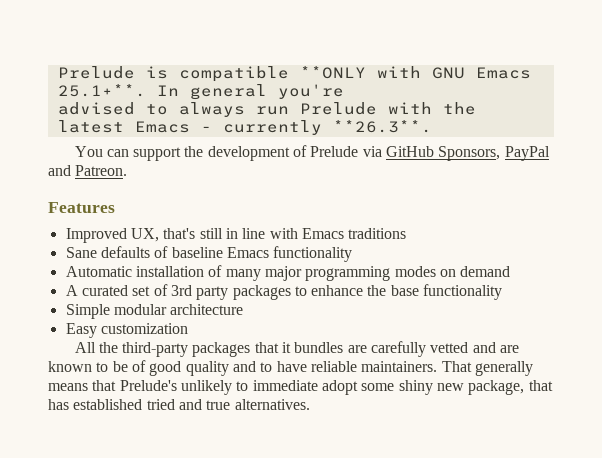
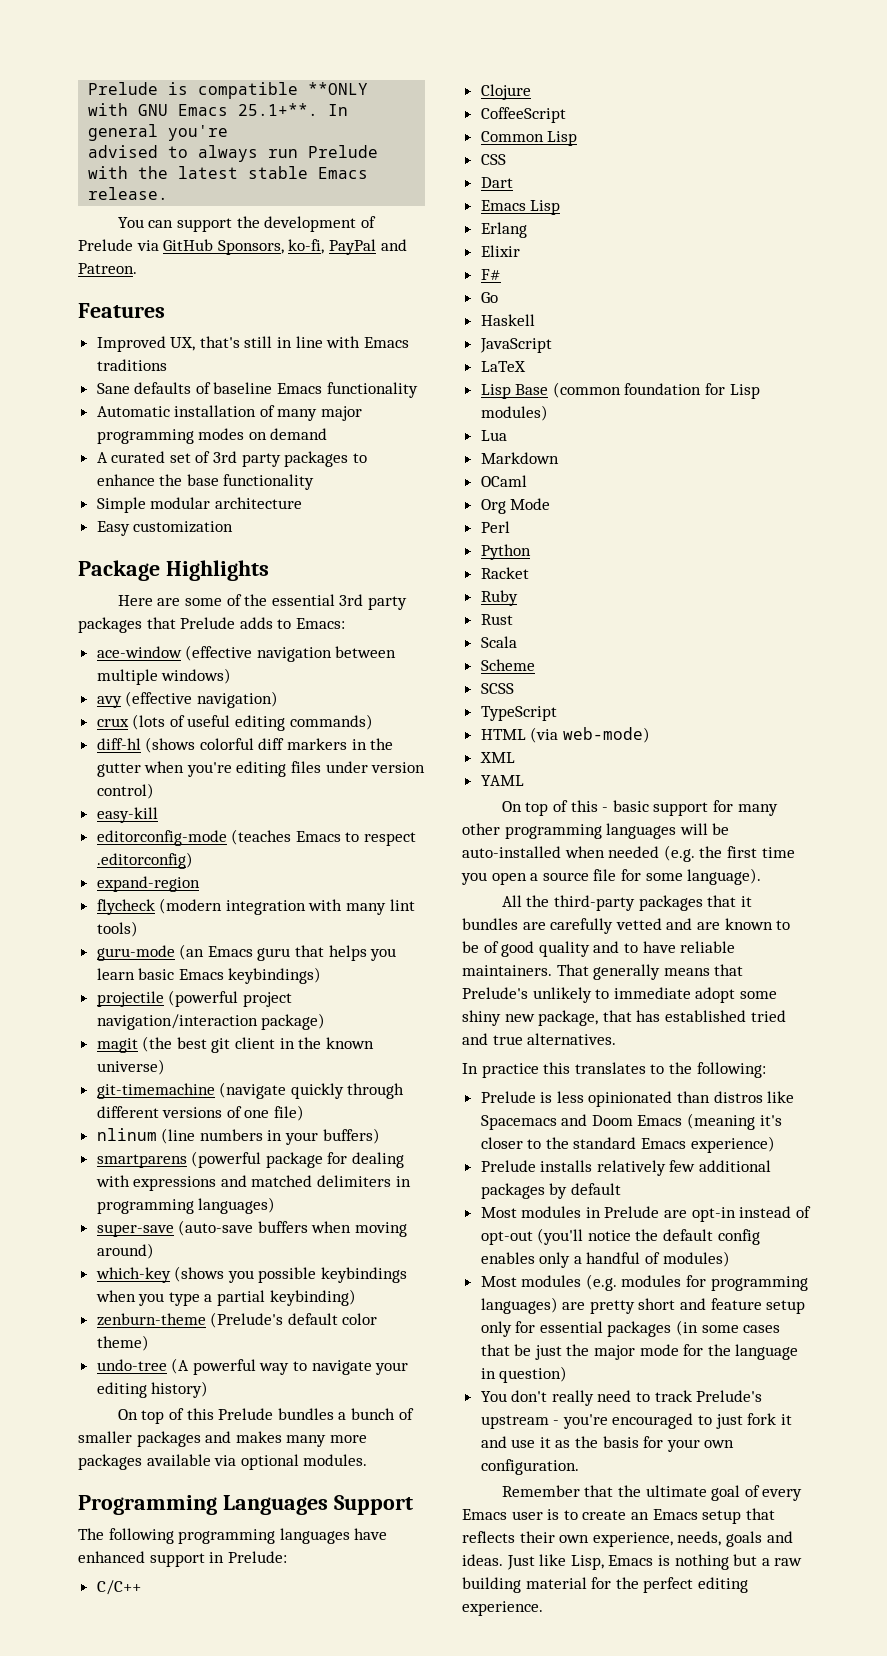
[134,120,432,135] Emacs - currently **26.3**. -> [248,166,369,179] [88,187,169,200] stable Emacs release.
(501, 153) none -> [288,239,325,254] ko-fi,
(188, 328) none -> [78,560,269,581] [117,594,407,610] [78,617,345,633] [96,645,397,662] [96,668,232,685] [96,691,278,708] [96,714,373,731] [96,737,394,753] [96,761,426,777] [96,783,154,799] [96,807,158,823] [96,829,417,846] [96,852,193,869] [96,876,200,892] [96,898,415,915] [96,921,138,937] [96,944,397,961] [96,967,322,984] [96,990,292,1007] [96,1013,326,1030] [96,1036,374,1053] [96,1059,165,1075] [96,1082,405,1099] [96,1105,305,1121] [96,1128,380,1145] [96,1151,405,1168] [95,1175,411,1191] [96,1197,276,1214] [96,1220,408,1237] [96,1243,154,1259] [95,1266,408,1283] [95,1289,356,1306] [96,1312,378,1328] [96,1335,149,1351] [96,1358,409,1375] [96,1381,209,1398] [117,1408,414,1424] [78,1431,367,1447] [78,1454,368,1470] [78,1495,413,1515] [78,1528,388,1544] [78,1551,287,1567] [96,1580,141,1595] [480,84,531,100] [480,107,566,123] [480,131,578,146] [480,154,506,165] [480,177,513,188] [480,200,561,215] [480,222,527,238] [480,245,520,257] [480,269,501,280] [480,292,498,303] [480,314,535,326] [479,338,552,353] [480,361,526,372] [480,382,760,399] [480,405,548,421] [480,430,507,441] [480,452,559,464] [480,475,527,487] [480,498,551,514] [480,521,510,533] [480,544,531,560] [480,567,529,579] [480,590,518,606] [480,614,513,625] [480,636,517,648] [480,659,535,671] [480,683,514,694] [480,706,557,721] [480,727,650,743] [479,752,515,763] [480,775,524,786] [501,800,778,816] [462,823,730,839] [462,845,795,862] [461,868,762,885] // Package Highlights // Here are some of the essential 3rd party packages that Prelude adds to Emacs: // ace-window (effective navigation between multiple windows) // avy (effective navigation) // crux (lots of useful editing commands) // diff-hl (shows colorful diff markers in the gutter when you're editing files under version control) // easy-kill // editorconfig-mode (teaches Emacs to respect .editorconfig) // expand-region // flycheck (modern integration with many lint tools) // guru-mode (an Emacs guru that helps you learn basic Emacs keybindings) // projectile (powerful project navigation/interaction package) // magit (the best git client in the known universe) // git-timemachine (navigate quickly through different versions of one file) // nlinum (line numbers in your buffers) // smartparens (powerful package for dealing with expressions and matched delimiters in programming languages) // super-save (auto-save buffers when moving around) // which-key (shows you possible keybindings when you type a partial keybinding) // zenburn-theme (Prelude's default color theme) // undo-tree (A powerful way to navigate your editing history) // On top of this Prelude bundles a bunch of smaller packages and makes many more packages available via optional modules. // Programming Languages Support // The following programming languages have enhanced support in Prelude: // C/C++ // Clojure // CoffeeScript // Common Lisp // CSS // Dart // Emacs Lisp // Erlang // Elixir // F# // Go // Haskell // JavaScript // LaTeX // Lisp Base (common foundation for Lisp modules) // Lua // Markdown // OCaml // Org Mode // Perl // Python // Racket // Ruby // Rust // Scala // Scheme // SCSS // TypeScript // HTML (via web-mode) // XML // YAML // On top of this - basic support for many other programming languages will be auto-installed when needed (e.g. the first time you open a source file for some language).
(310, 404) none -> [462,1062,766,1078] [480,1091,795,1107] [480,1113,782,1130] [480,1136,775,1153] [480,1160,772,1176] [480,1183,621,1199] [480,1206,811,1222] [480,1228,760,1245] [480,1251,730,1268] [480,1274,808,1291] [480,1297,806,1314] [480,1320,781,1337] [480,1344,799,1360] [480,1366,568,1383] [480,1390,763,1406] [480,1413,792,1429] [480,1436,735,1452] [480,1459,579,1475] [501,1485,803,1501] [462,1508,775,1524] [462,1531,793,1547] [462,1554,803,1570] [462,1577,748,1593] [462,1601,543,1616] // In practice this translates to the following: // Prelude is less opinionated than distros like Spacemacs and Doom Emacs (meaning it's closer to the standard Emacs experience) // Prelude installs relatively few additional packages by default // Most modules in Prelude are opt-in instead of opt-out (you'll notice the default config enables only a handful of modules) // Most modules (e.g. modules for programming languages) are pretty short and feature setup only for essential packages (in some cases that be just the major mode for the language in question) // You don't really need to track Prelude's upstream - you're encouraged to just fork it and use it as the basis for your own configuration. // Remember that the ultimate goal of every Emacs user is to create an Emacs setup that reflects their own experience, needs, goals and ideas. Just like Lisp, Emacs is nothing but a raw building material for the perfect editing experience.

